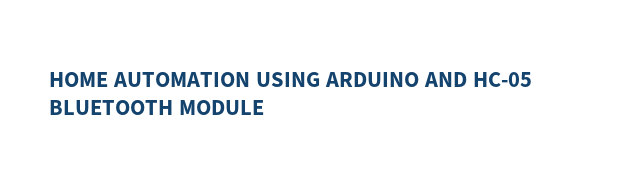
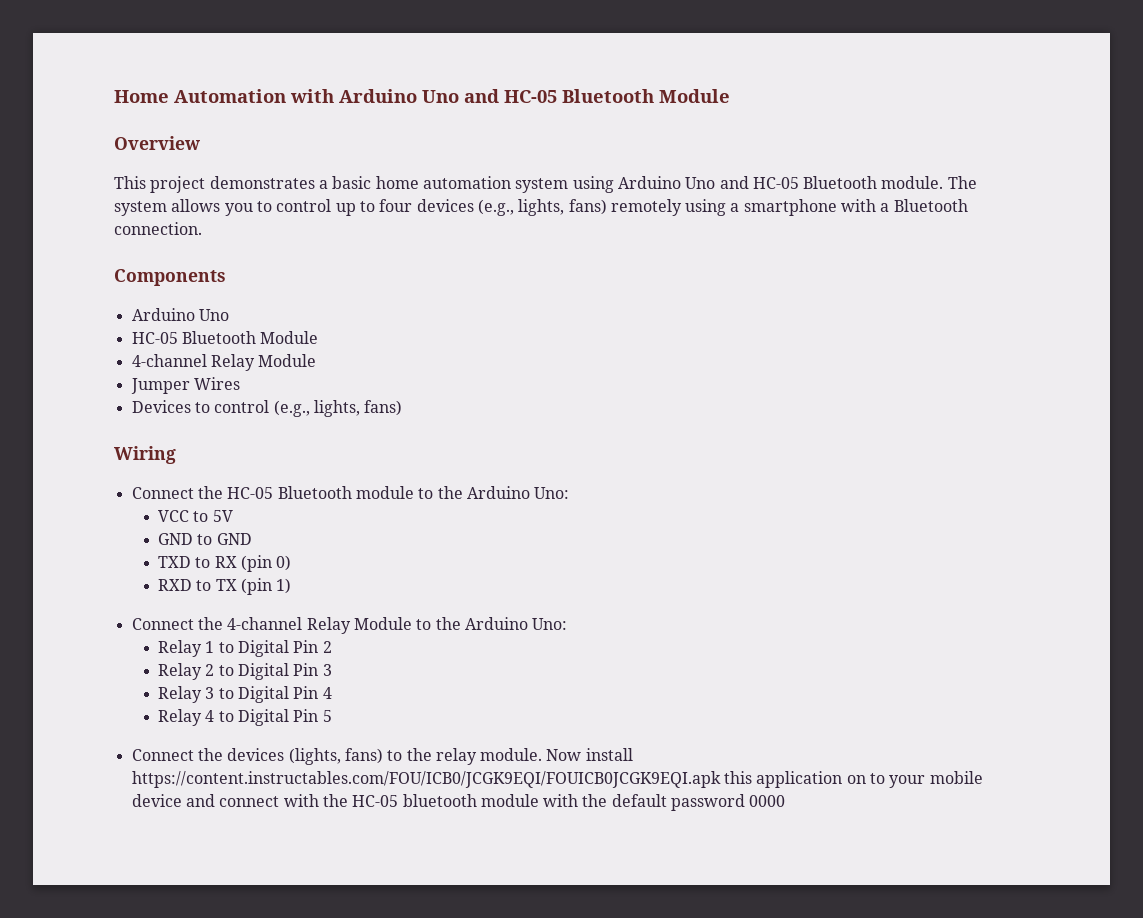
[49,72,533,87] [49,100,265,115] HOME AUTOMATION USING ARDUINO AND HC-05 BLUETOOTH MODULE -> [114,89,730,103] [114,136,200,150] [114,176,977,193] [114,199,968,216] [114,222,202,235] [114,269,226,286] [131,308,229,321] [131,331,319,344] [131,354,317,371] [130,377,240,394] [131,400,403,417] [114,446,176,464] [131,486,570,499] [158,510,233,522] [158,533,252,545] [158,555,292,572] [158,578,292,595] [131,617,568,634] [158,640,332,657] [158,663,332,680] [158,686,332,703] [158,709,332,726] [131,748,633,765] [131,771,983,788] [131,794,786,811] Home Automation with Arduino Uno and HC-05 Bluetooth Module // Overview // This project demonstrates a basic home automation system using Arduino Uno and HC-05 Bluetooth module. The system allows you to control up to four devices (e.g., lights, fans) remotely using a smartphone with a Bluetooth connection. // Components // Arduino Uno // HC-05 Bluetooth Module // 4-channel Relay Module // Jumper Wires // Devices to control (e.g., lights, fans) // Wiring // Connect the HC-05 Bluetooth module to the Arduino Uno: // VCC to 5V // GND to GND // TXD to RX (pin 0) // RXD to TX (pin 1) // Connect the 4-channel Relay Module to the Arduino Uno: // Relay 1 to Digital Pin 2 // Relay 2 to Digital Pin 3 // Relay 3 to Digital Pin 4 // Relay 4 to Digital Pin 5 // Connect the devices (lights, fans) to the relay module. Now install https://content.instructables.com/FOU/ICB0/JCGK9EQI/FOUICB0JCGK9EQI.apk this application on to your mobile device and connect with the HC-05 bluetooth module with the default password 0000

